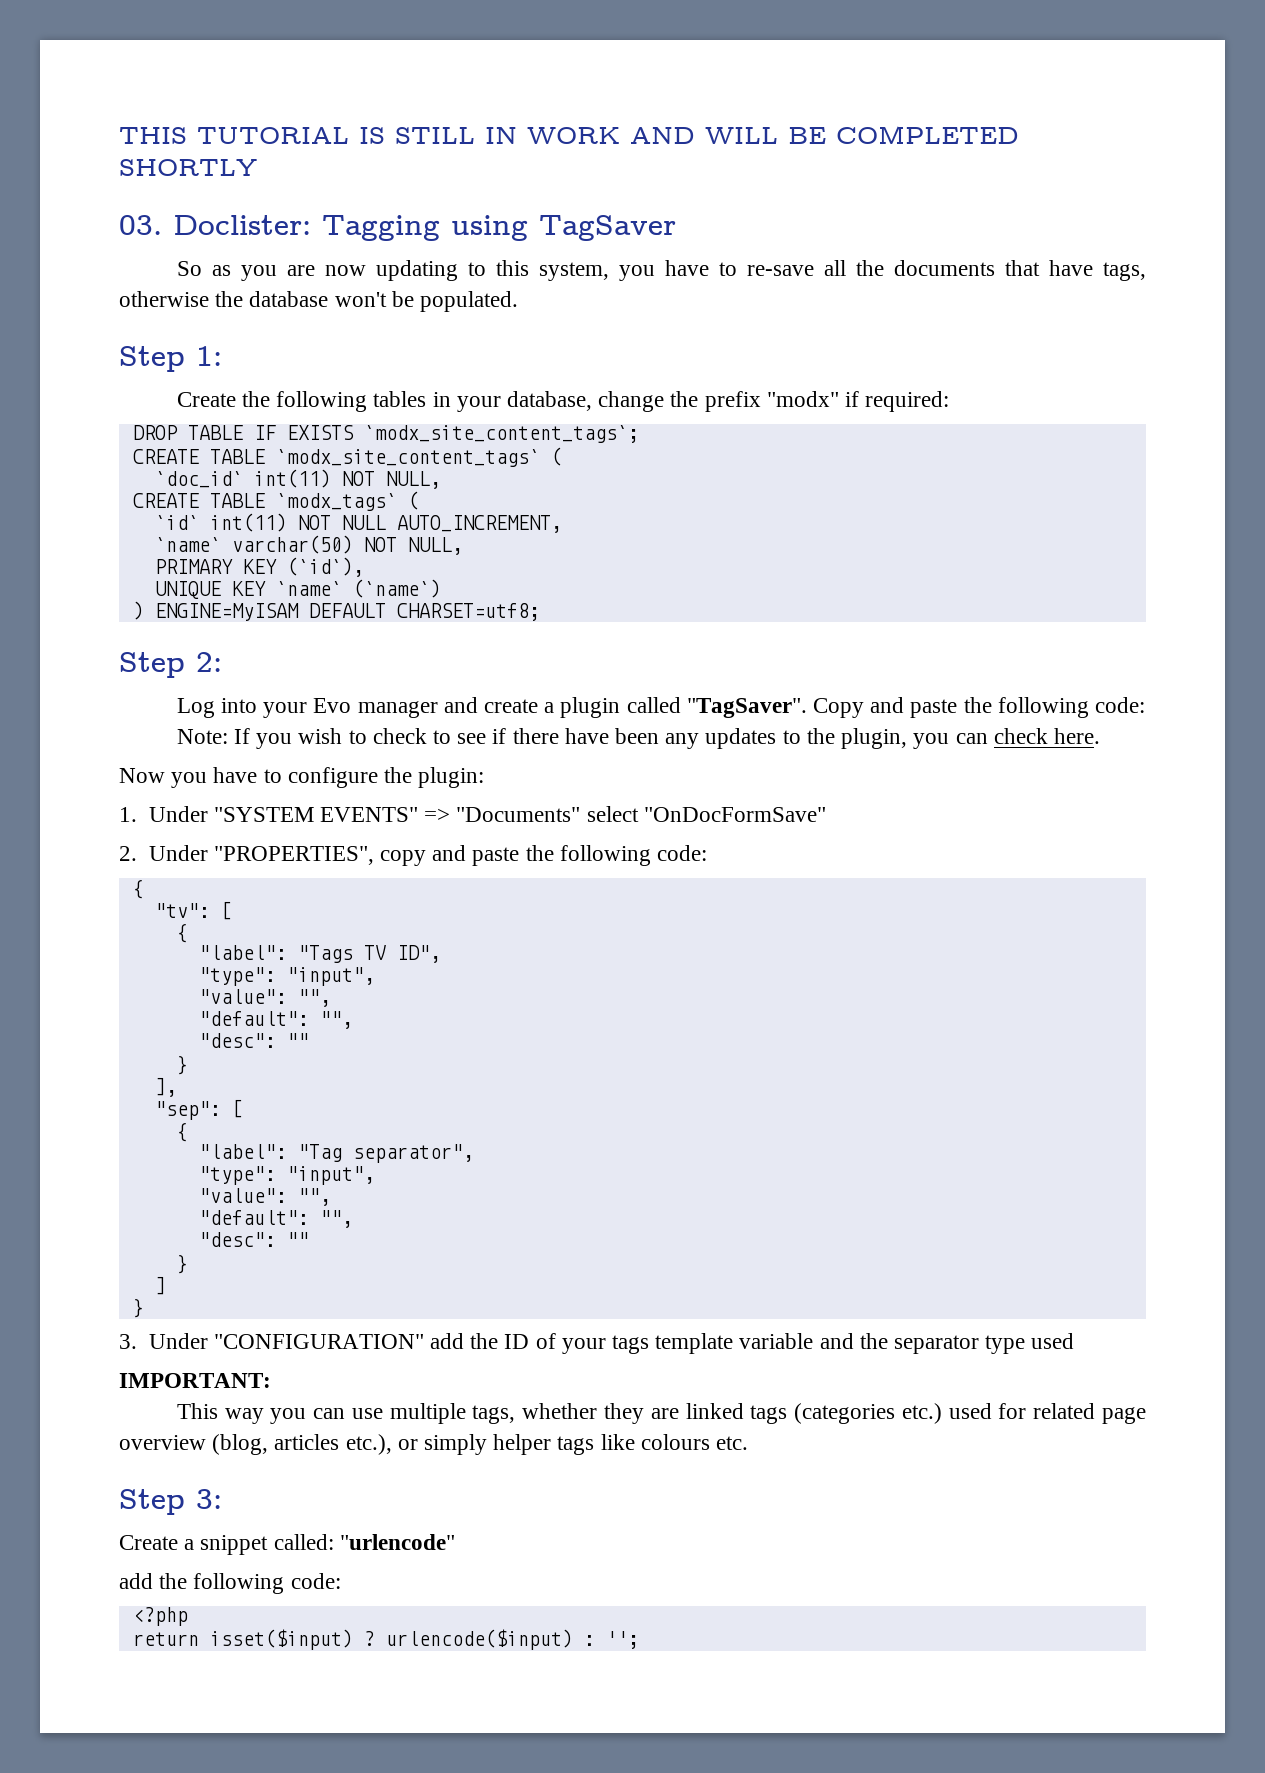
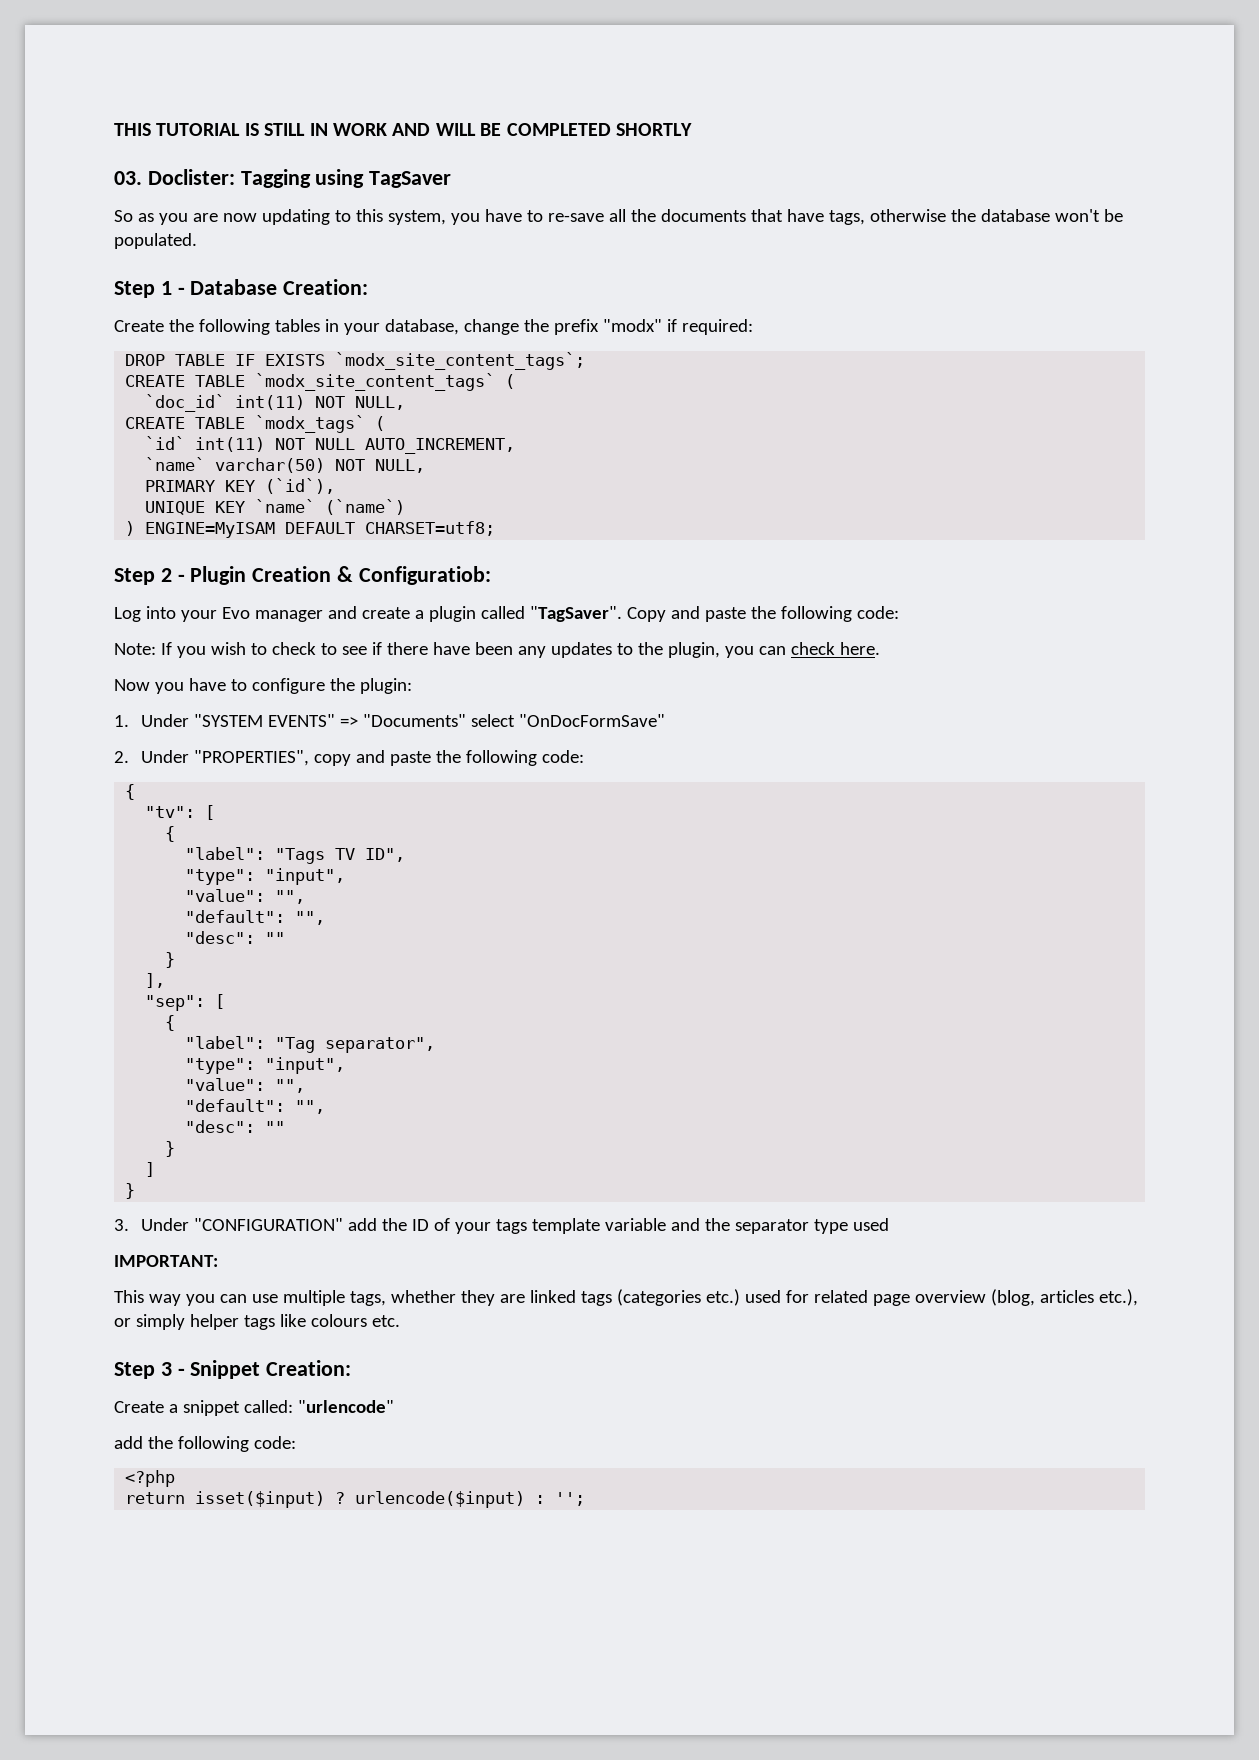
[196,346,222,366] 1: -> [160,279,369,295] 1 - Database Creation:
[196,652,222,672] 2: -> [160,566,491,585] 2 - Plugin Creation & Configuratiob:
[196,1489,222,1509] 3: -> [160,1360,352,1379] 3 - Snippet Creation:

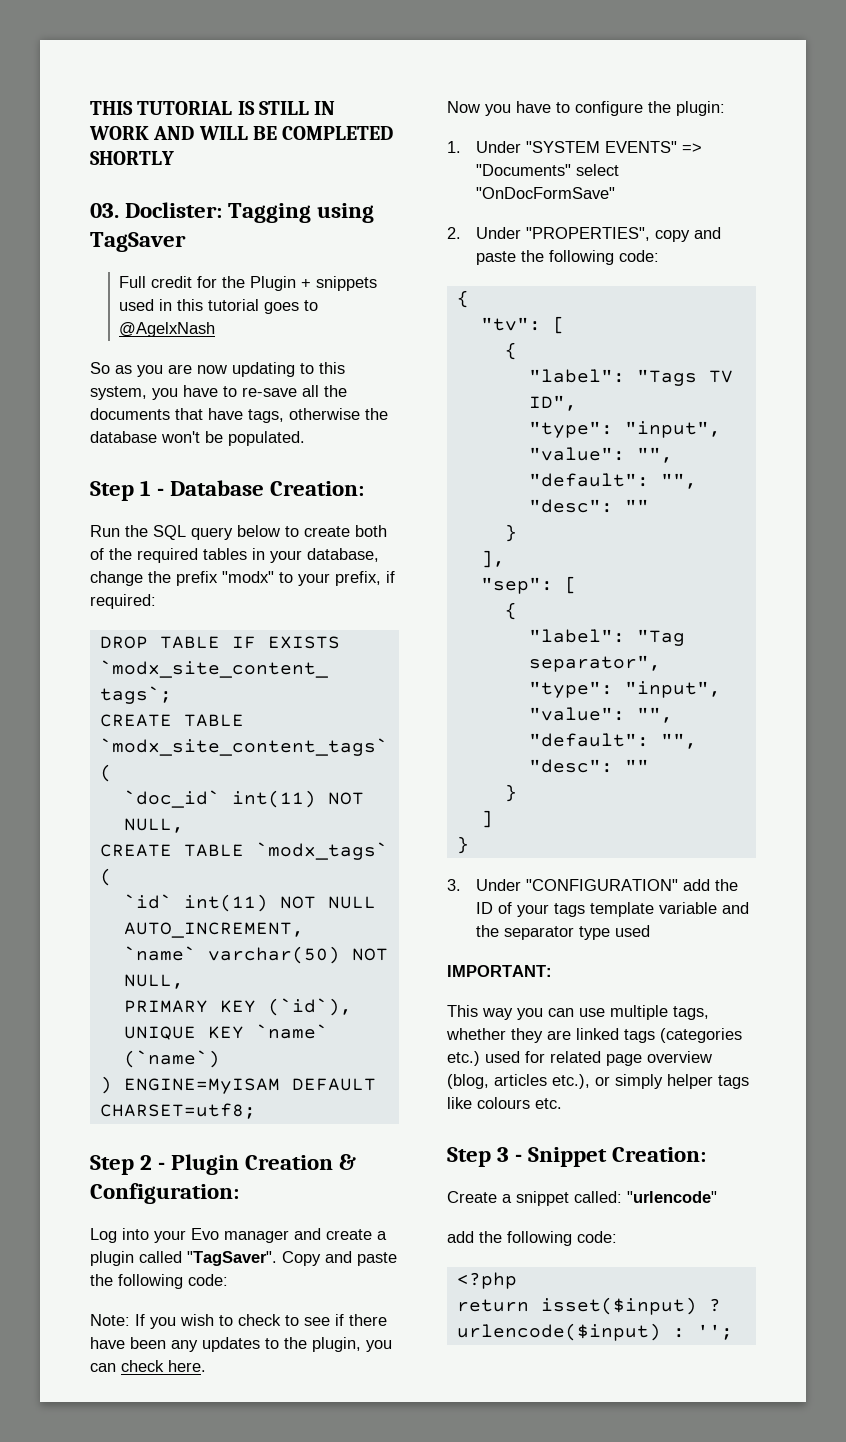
(452, 179) none -> [119,276,378,291] [119,299,319,314] [119,322,216,337] // Full credit for the Plugin + snippets used in this tutorial goes to @AgelxNash
[114,319,270,335] Create the following -> [90,525,387,540] [90,548,198,563] Run the SQL query below to create both of the required
(662, 325) none -> [279,571,381,586] to your prefix,
[358,566,491,585] Configuratiob: -> [90,1183,239,1204] Configuration:

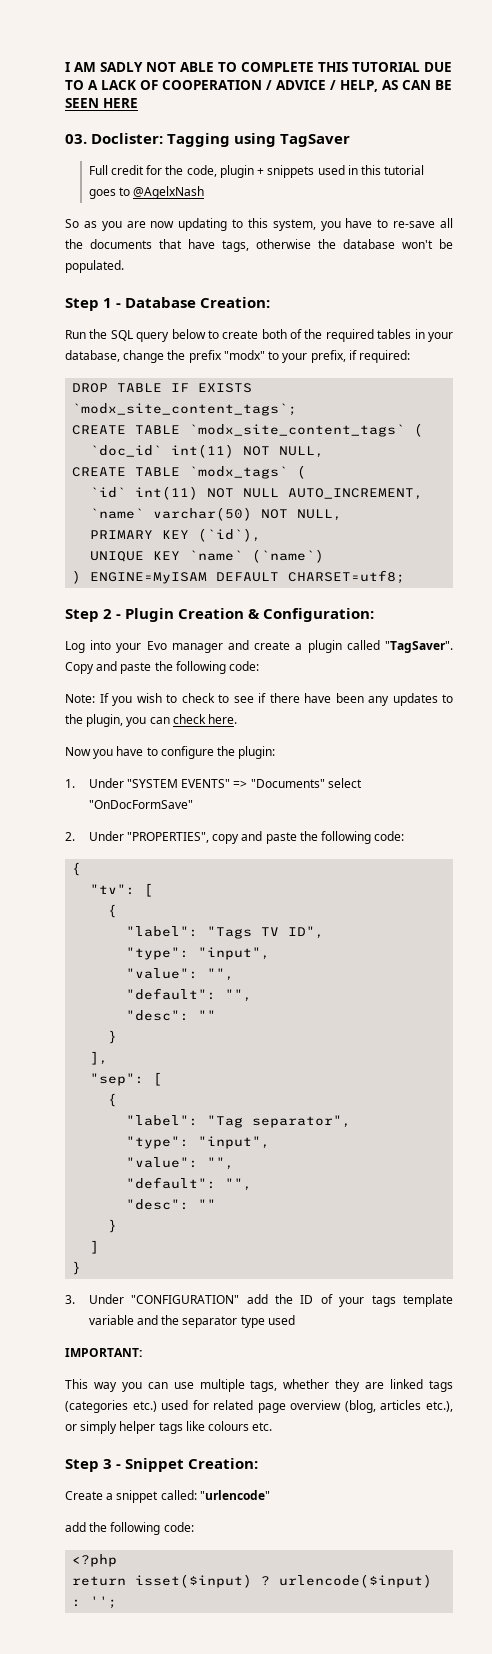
[90,101,336,115] [89,126,394,140] [90,151,174,165] THIS TUTORIAL IS STILL IN WORK AND WILL BE COMPLETED SHORTLY -> [65,62,452,72] [65,80,452,92] [65,98,138,108] I AM SADLY NOT ABLE TO COMPLETE THIS TUTORIAL DUE TO A LACK OF COOPERATION / ADVICE / HELP, AS CAN BE SEEN HERE
[250,276,297,291] Plugin -> [186,165,254,178] code, plugin

